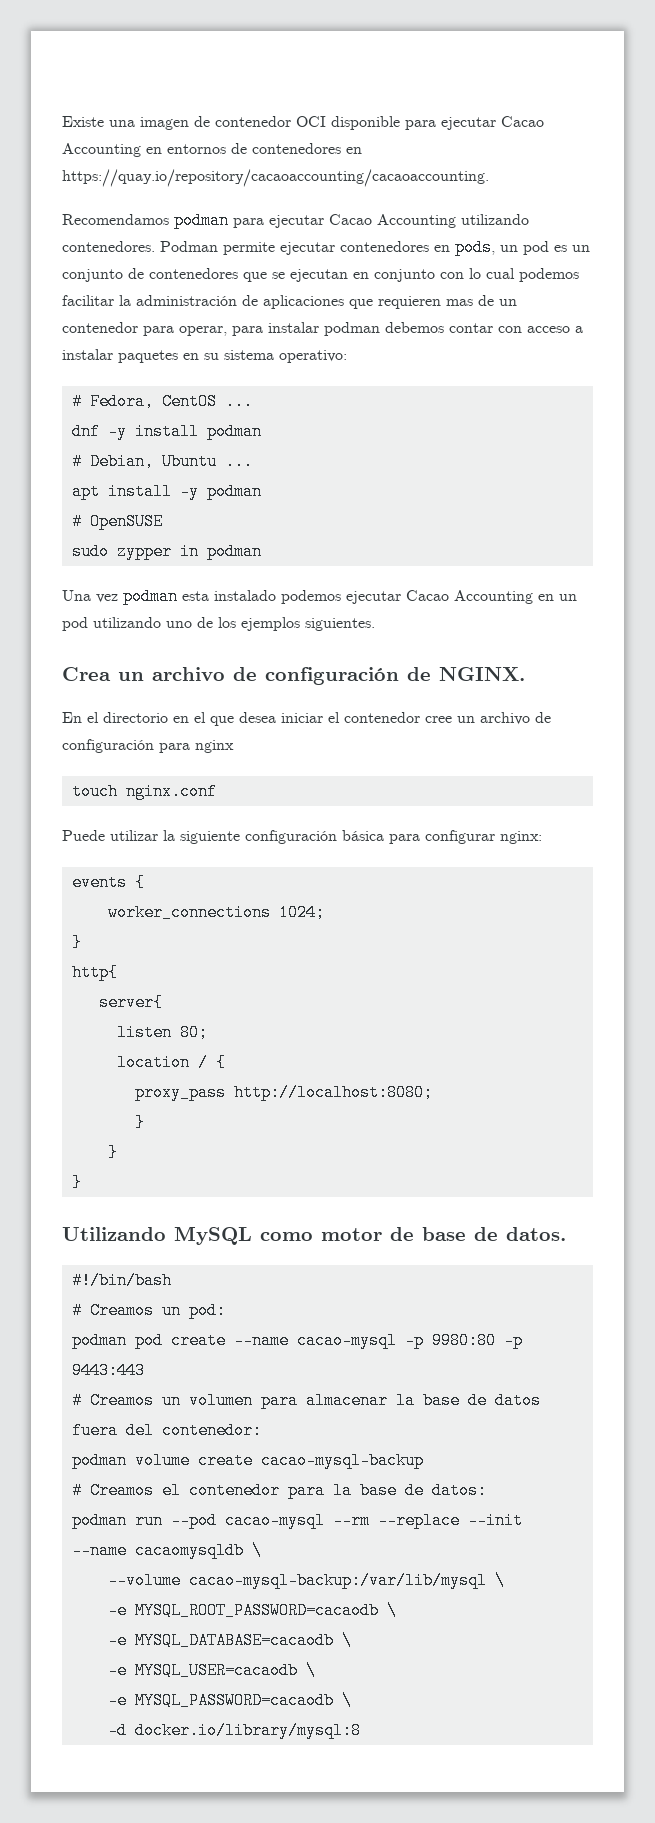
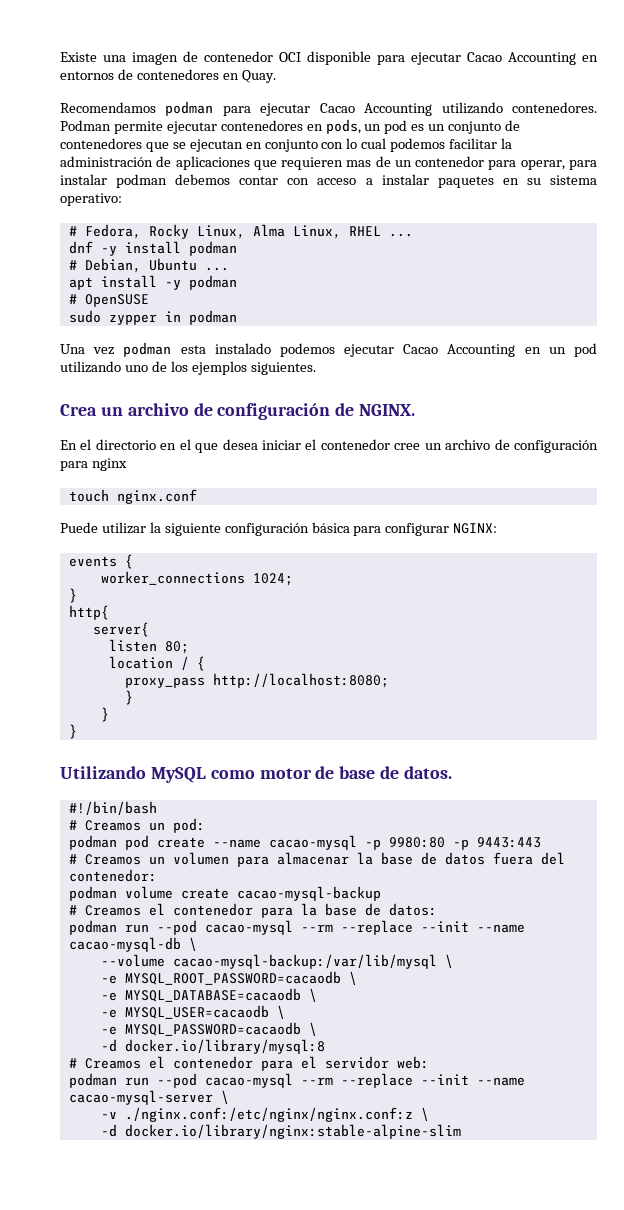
[62,169,489,187] https://quay.io/repository/cacaoaccounting/cacaoaccounting. -> [241,70,276,83] Quay.
[161,393,217,410] CentOS -> [148,224,381,239] Rocky Linux, Alma Linux, RHEL
[500,831,542,844] nginx: -> [453,523,498,534] NGINX:
[134,1542,244,1559] cacaomysqldb -> [68,937,181,952] cacao-mysql-db
(361, 1730) none -> [68,1056,429,1071] [68,1073,525,1088] [68,1090,229,1105] [100,1107,429,1122] [100,1124,461,1139] // # Creamos el contenedor para el servidor web: // podman run --pod cacao-mysql --rm --replace --init --name cacao-mysql-server \ // -v ./nginx.conf:/etc/nginx/nginx.conf:z \ // -d docker.io/library/nginx:stable-alpine-slim

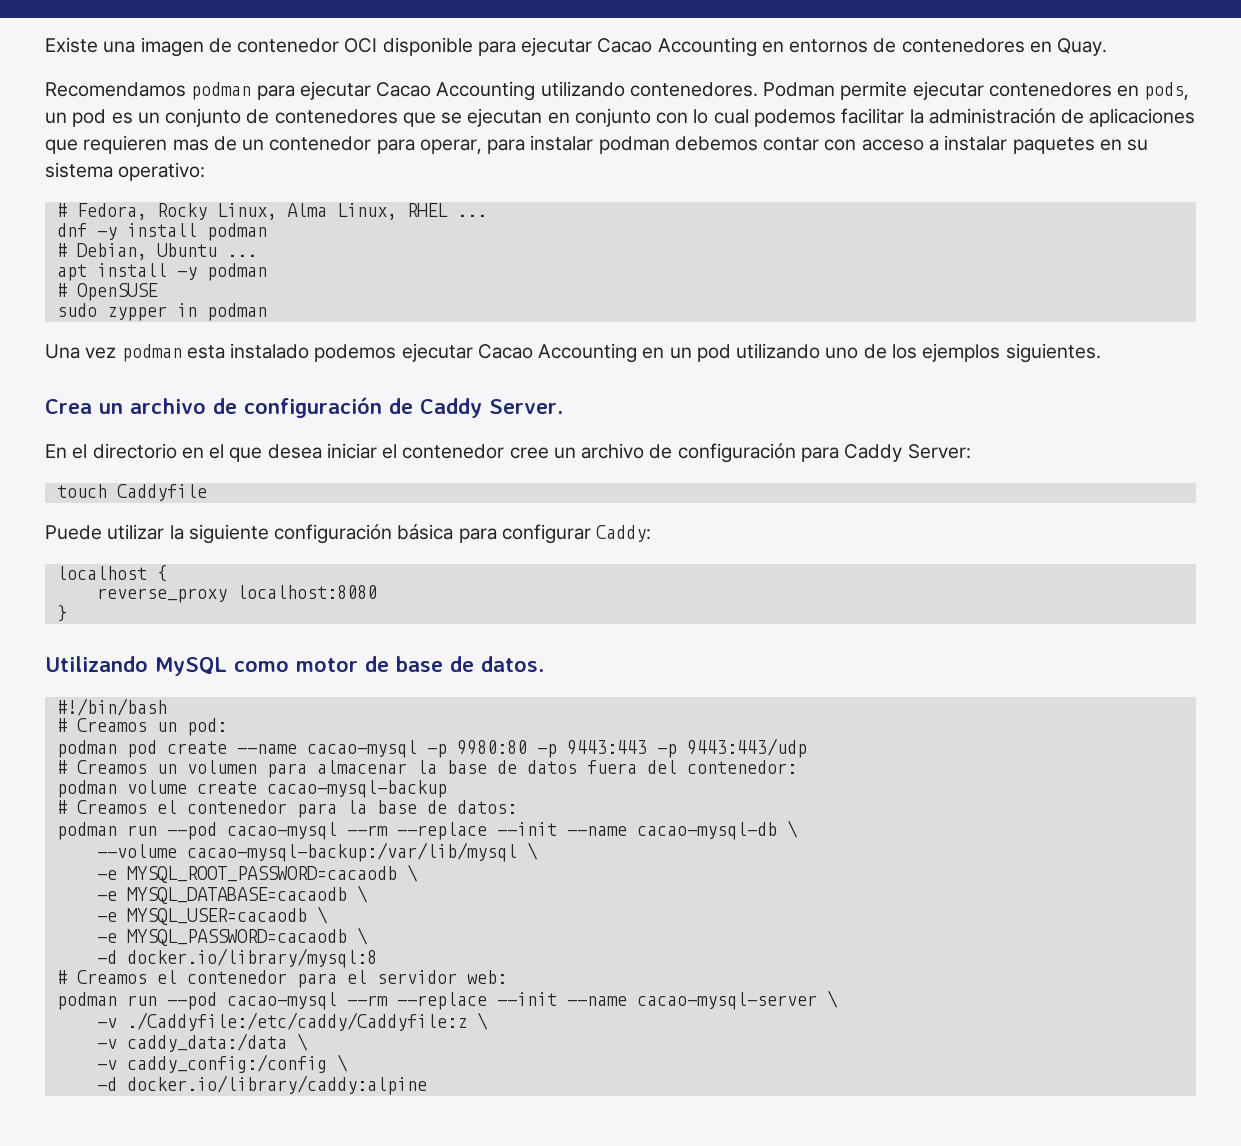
[359,404,416,416] NGINX. -> [420,398,563,418] Caddy Server.
[91,458,127,471] nginx -> [844,444,971,462] Caddy Server:
[116,489,197,504] nginx.conf -> [116,484,207,501] Caddyfile
[453,523,498,534] [68,554,133,569] [100,571,293,586] [68,588,77,603] [68,605,109,620] [92,622,149,637] [108,639,189,654] [108,656,205,671] [124,673,389,688] [124,690,133,705] [100,707,109,722] NGINX: // events { // worker_connections 1024; // } // http{ // server{ // listen 80; // location / { // proxy_pass http://localhost:8080; // } // } -> [596,525,652,542] [56,565,167,582] [96,585,377,603] Caddy: // localhost { // reverse_proxy localhost:8080
(541, 842) none -> [656,738,807,758] -p 9443:443/udp
[124,1107,429,1122] [100,1124,461,1139] ./nginx.conf:/etc/nginx/nginx.conf:z \ // -d docker.io/library/nginx:stable-alpine-slim -> [126,1012,488,1031] [96,1033,308,1052] [96,1054,348,1073] [96,1075,427,1095] ./Caddyfile:/etc/caddy/Caddyfile:z \ // -v caddy_data:/data \ // -v caddy_config:/config \ // -d docker.io/library/caddy:alpine

